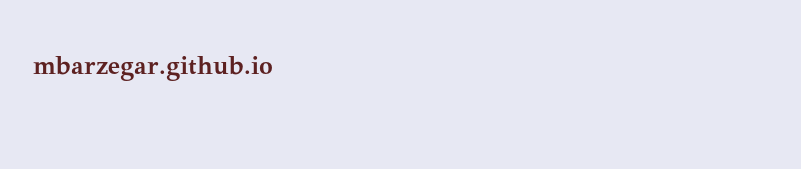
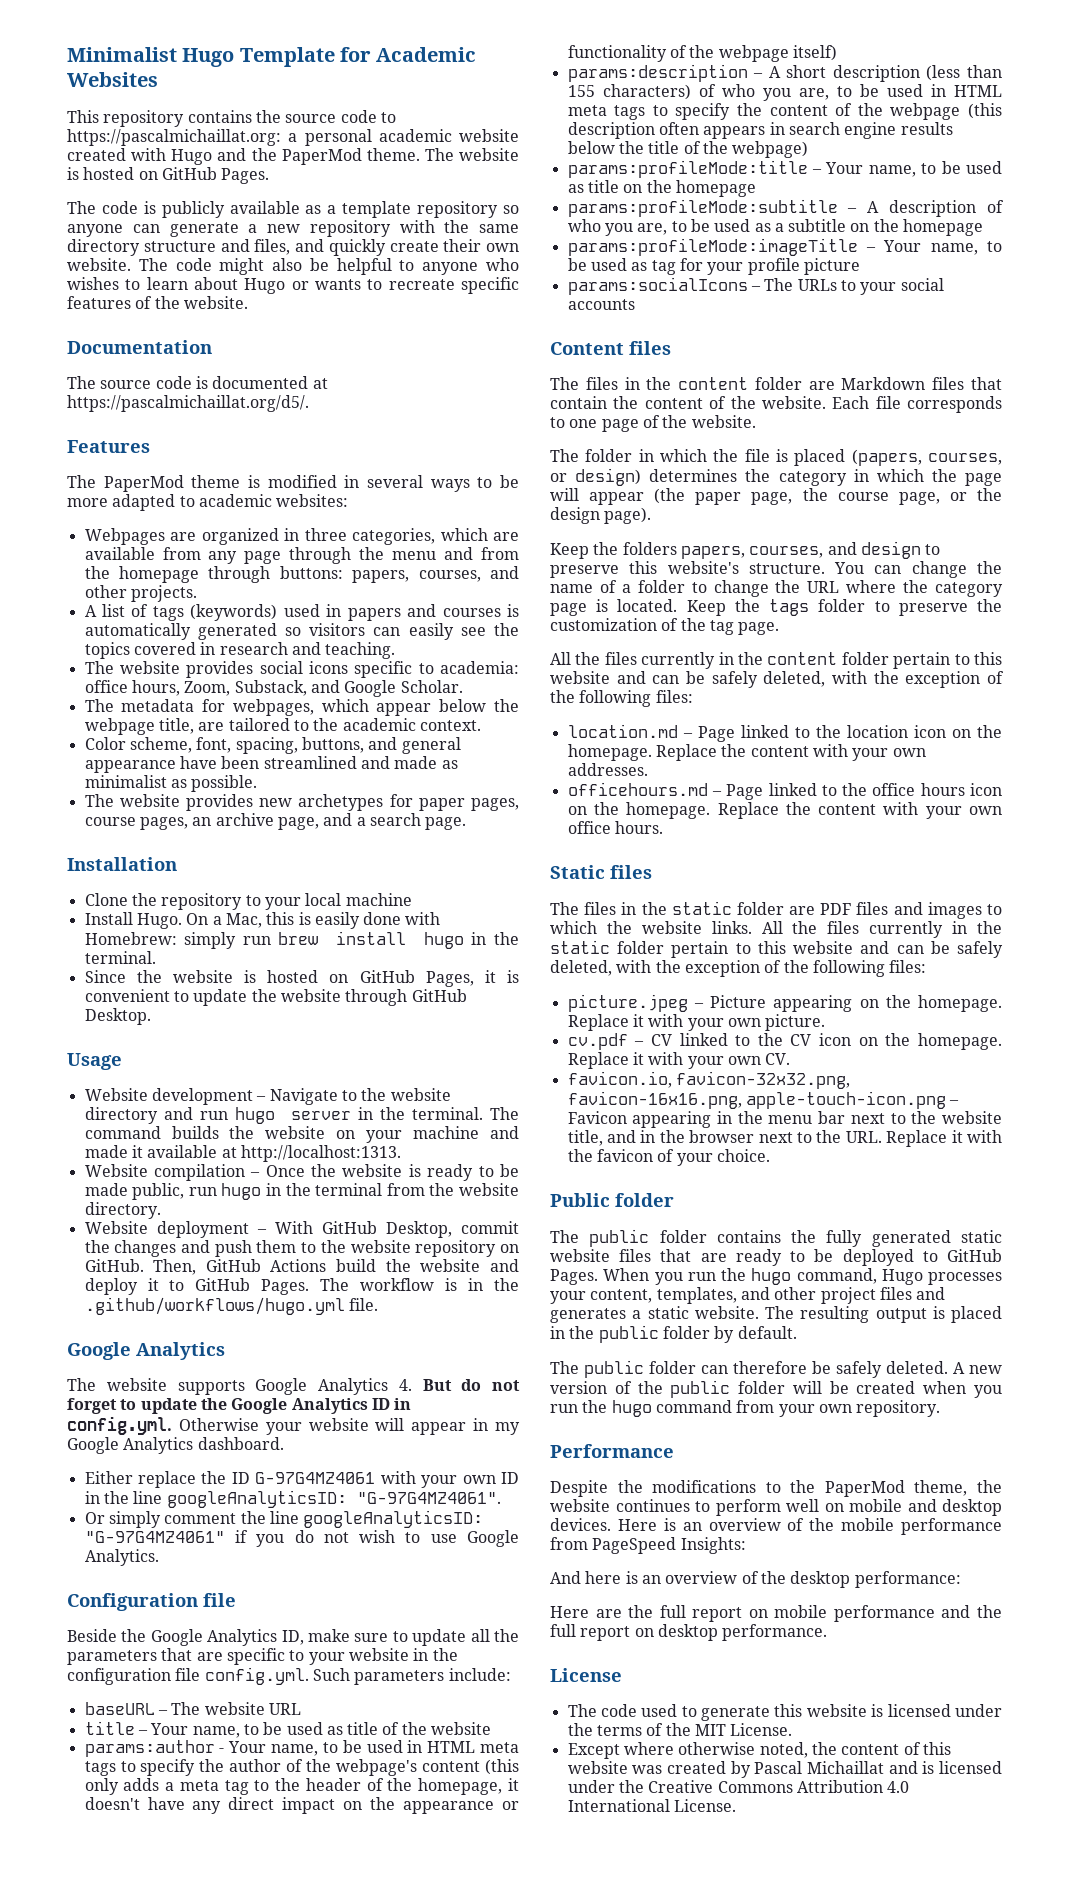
[33,56,273,81] mbarzegar.github.io -> [67,47,476,67] [67,72,158,87] [67,110,396,127] [67,129,519,146] [67,148,519,165] [67,167,270,184] [67,201,519,218] [67,220,519,237] [67,239,519,256] [67,258,519,275] [67,277,519,294] [67,296,248,309] [67,340,212,354] [67,376,328,389] [67,395,309,412] [67,440,150,453] [67,475,519,492] [67,494,349,511] [84,528,519,545] [84,547,519,564] [84,566,519,583] [84,585,197,602] [84,604,519,621] [84,623,519,640] [84,642,396,659] [84,661,519,678] [84,680,463,697] [84,699,519,716] [84,718,481,735] [84,737,461,754] [84,756,458,773] [84,775,258,792] [84,794,519,811] [84,813,467,830] [67,857,177,871] [84,893,412,910] [84,912,441,929] [84,931,519,949] [84,951,156,964] [84,970,519,987] [84,989,467,1006] [84,1008,151,1025] [67,1053,122,1070] [84,1088,451,1105] [84,1107,519,1124] [84,1126,519,1143] [84,1145,401,1162] [84,1164,519,1181] [84,1183,519,1200] [84,1202,161,1219] [84,1221,519,1238] [84,1240,519,1257] [84,1259,519,1275] [84,1278,519,1295] [84,1297,378,1315] [67,1342,225,1360] [67,1378,520,1395] [67,1398,412,1414] [67,1416,520,1435] [67,1437,284,1454] [84,1471,519,1488] [84,1490,501,1508] [84,1510,484,1528] [84,1530,519,1547] [84,1549,159,1566] [67,1593,236,1611] [67,1629,519,1646] [67,1648,458,1665] [67,1667,511,1685] [84,1702,301,1715] [84,1721,492,1738] [84,1740,519,1757] [84,1759,519,1776] [84,1778,519,1795] [84,1797,519,1814] [567,45,837,62] [567,64,1002,82] [567,84,1002,101] [567,103,1002,120] [567,122,953,139] [567,141,809,158] [567,160,1002,178] [567,180,756,197] [567,199,1005,217] [567,219,984,236] [567,238,1003,256] [567,258,860,275] [567,277,944,295] [567,299,635,310] [550,341,671,355] [550,377,1002,390] [550,396,1002,413] [550,415,756,432] [550,449,1002,466] [550,468,1002,486] [550,488,1002,505] [550,507,652,524] [550,541,941,559] [550,561,1002,578] [550,580,1003,597] [550,599,1002,616] [550,618,780,635] [550,652,1002,669] [550,671,1004,688] [550,690,693,707] [567,724,1002,742] [567,744,926,761] [567,763,648,776] [567,782,1002,800] [567,802,1002,819] [567,821,663,834] [550,865,652,879] [550,901,1002,919] [550,921,1003,938] [550,940,1003,958] [550,960,927,977] [567,994,1003,1012] [567,1014,826,1031] [567,1033,1002,1050] [567,1052,791,1069] [567,1071,850,1089] [567,1091,960,1109] [567,1111,1002,1128] [567,1130,1002,1147] [567,1149,770,1166] [550,1193,674,1207] [550,1229,1002,1247] [550,1249,1002,1266] [550,1268,1002,1285] [550,1287,946,1304] [550,1306,1002,1323] [550,1325,797,1343] [550,1360,1002,1378] [550,1380,1002,1398] [550,1400,941,1417] [550,1444,674,1458] [550,1480,1002,1497] [550,1499,1002,1516] [550,1518,1002,1535] [550,1537,746,1554] [550,1571,961,1588] [550,1605,1002,1622] [550,1624,828,1641] [550,1668,622,1682] [567,1704,1002,1721] [567,1723,793,1736] [567,1742,951,1759] [567,1761,1002,1778] [567,1780,910,1793] [567,1799,736,1812] Minimalist Hugo Template for Academic Websites // This repository contains the source code to https://pascalmichaillat.org: a personal academic website created with Hugo and the PaperMod theme. The website is hosted on GitHub Pages. // The code is publicly available as a template repository so anyone can generate a new repository with the same directory structure and files, and quickly create their own website. The code might also be helpful to anyone who wishes to learn about Hugo or wants to recreate specific features of the website. // Documentation // The source code is documented at https://pascalmichaillat.org/d5/. // Features // The PaperMod theme is modified in several ways to be more adapted to academic websites: // Webpages are organized in three categories, which are available from any page through the menu and from the homepage through buttons: papers, courses, and other projects. // A list of tags (keywords) used in papers and courses is automatically generated so visitors can easily see the topics covered in research and teaching. // The website provides social icons specific to academia: office hours, Zoom, Substack, and Google Scholar. // The metadata for webpages, which appear below the webpage title, are tailored to the academic context. // Color scheme, font, spacing, buttons, and general appearance have been streamlined and made as minimalist as possible. // The website provides new archetypes for paper pages, course pages, an archive page, and a search page. // Installation // Clone the repository to your local machine // Install Hugo. On a Mac, this is easily done with Homebrew: simply run brew install hugo in the terminal. // Since the website is hosted on GitHub Pages, it is convenient to update the website through GitHub Desktop. // Usage // Website development – Navigate to the website directory and run hugo server in the terminal. The command builds the website on your machine and made it available at http://localhost:1313. // Website compilation – Once the website is ready to be made public, run hugo in the terminal from the website directory. // Website deployment – With GitHub Desktop, commit the changes and push them to the website repository on GitHub. Then, GitHub Actions build the website and deploy it to GitHub Pages. The workflow is in the .github/workflows/hugo.yml file. // Google Analytics // The website supports Google Analytics 4. But do not forget to update the Google Analytics ID in config.yml. Otherwise your website will appear in my Google Analytics dashboard. // Either replace the ID G-97G4MZ4061 with your own ID in the line googleAnalyticsID: "G-97G4MZ4061". // Or simply comment the line googleAnalyticsID: "G-97G4MZ4061" if you do not wish to use Google Analytics. // Configuration file // Beside the Google Analytics ID, make sure to update all the parameters that are specific to your website in the configuration file config.yml. Such parameters include: // baseURL – The website URL // title – Your name, to be used as title of the website // params:author - Your name, to be used in HTML meta tags to specify the author of the webpage's content (this only adds a meta tag to the header of the homepage, it doesn't have any direct impact on the appearance or functionality of the webpage itself) // params:description – A short description (less than 155 characters) of who you are, to be used in HTML meta tags to specify the content of the webpage (this description often appears in search engine results below the title of the webpage) // params:profileMode:title – Your name, to be used as title on the homepage // params:profileMode:subtitle – A description of who you are, to be used as a subtitle on the homepage // params:profileMode:imageTitle – Your name, to be used as tag for your profile picture // params:socialIcons – The URLs to your social accounts // Content files // The files in the content folder are Markdown files that contain the content of the website. Each file corresponds to one page of the website. // The folder in which the file is placed (papers, courses, or design) determines the category in which the page will appear (the paper page, the course page, or the design page). // Keep the folders papers, courses, and design to preserve this website's structure. You can change the name of a folder to change the URL where the category page is located. Keep the tags folder to preserve the customization of the tag page. // All the files currently in the content folder pertain to this website and can be safely deleted, with the exception of the following files: // location.md – Page linked to the location icon on the homepage. Replace the content with your own addresses. // officehours.md – Page linked to the office hours icon on the homepage. Replace the content with your own office hours. // Static files // The files in the static folder are PDF files and images to which the website links. All the files currently in the static folder pertain to this website and can be safely deleted, with the exception of the following files: // picture.jpeg – Picture appearing on the homepage. Replace it with your own picture. // cv.pdf – CV linked to the CV icon on the homepage. Replace it with your own CV. // favicon.io, favicon-32x32.png, favicon-16x16.png, apple-touch-icon.png – Favicon appearing in the menu bar next to the website title, and in the browser next to the URL. Replace it with the favicon of your choice. // Public folder // The public folder contains the fully generated static website files that are ready to be deployed to GitHub Pages. When you run the hugo command, Hugo processes your content, templates, and other project files and generates a static website. The resulting output is placed in the public folder by default. // The public folder can therefore be safely deleted. A new version of the public folder will be created when you run the hugo command from your own repository. // Performance // Despite the modifications to the PaperMod theme, the website continues to perform well on mobile and desktop devices. Here is an overview of the mobile performance from PageSpeed Insights: // And here is an overview of the desktop performance: // Here are the full report on mobile performance and the full report on desktop performance. // License // The code used to generate this website is licensed under the terms of the MIT License. // Except where otherwise noted, the content of this website was created by Pascal Michaillat and is licensed under the Creative Commons Attribution 4.0 International License.

